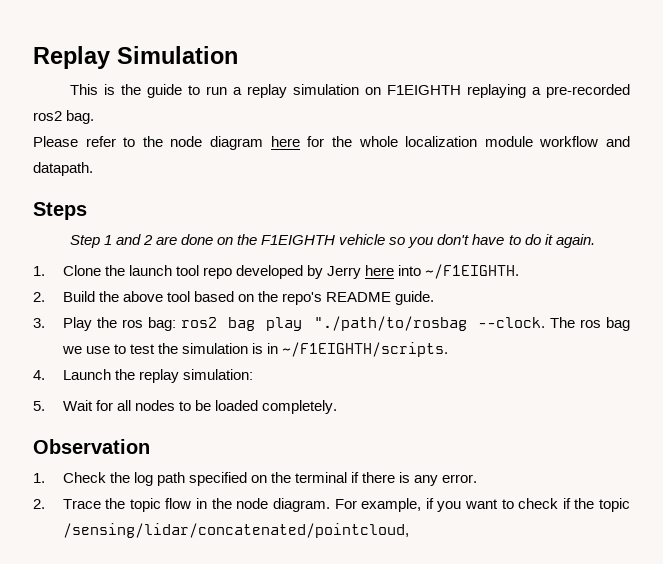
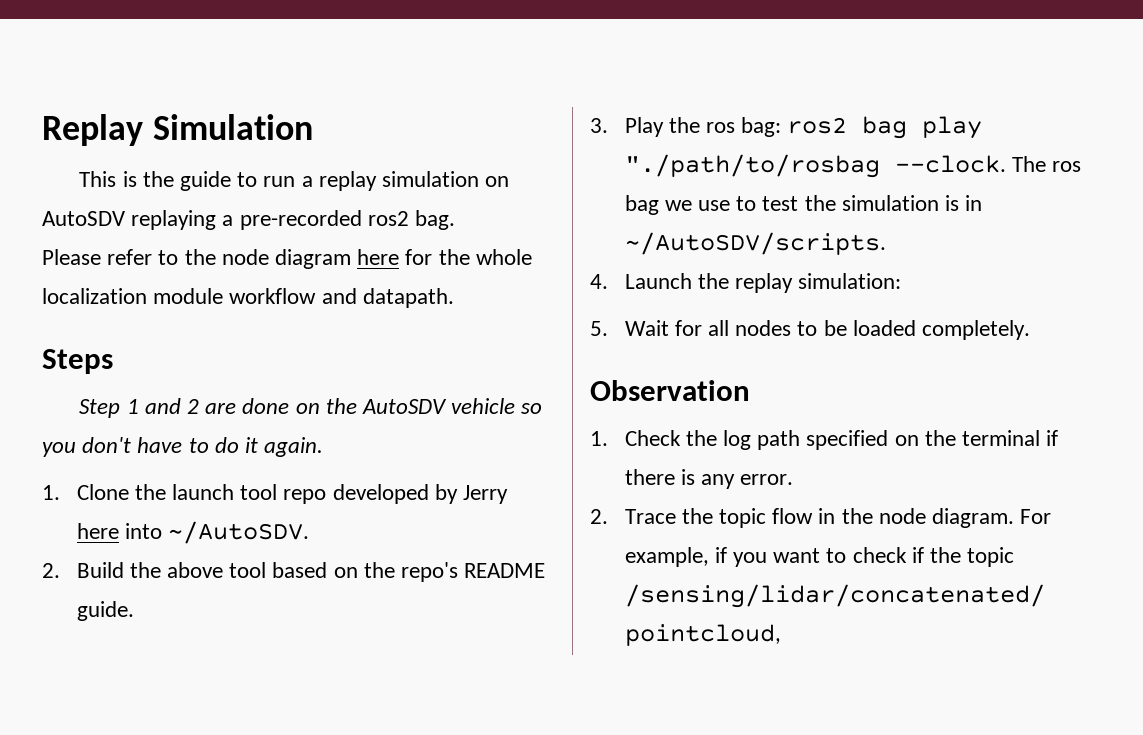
[386,85,461,95] F1EIGHTH -> [42,211,125,226] AutoSDV
[261,235,336,245] F1EIGHTH -> [361,399,447,414] AutoSDV
[425,264,520,279] ~/F1EIGHTH. -> [168,521,310,544] ~/AutoSDV.
[282,342,449,357] ~/F1EIGHTH/scripts. -> [624,232,886,255] ~/AutoSDV/scripts.

